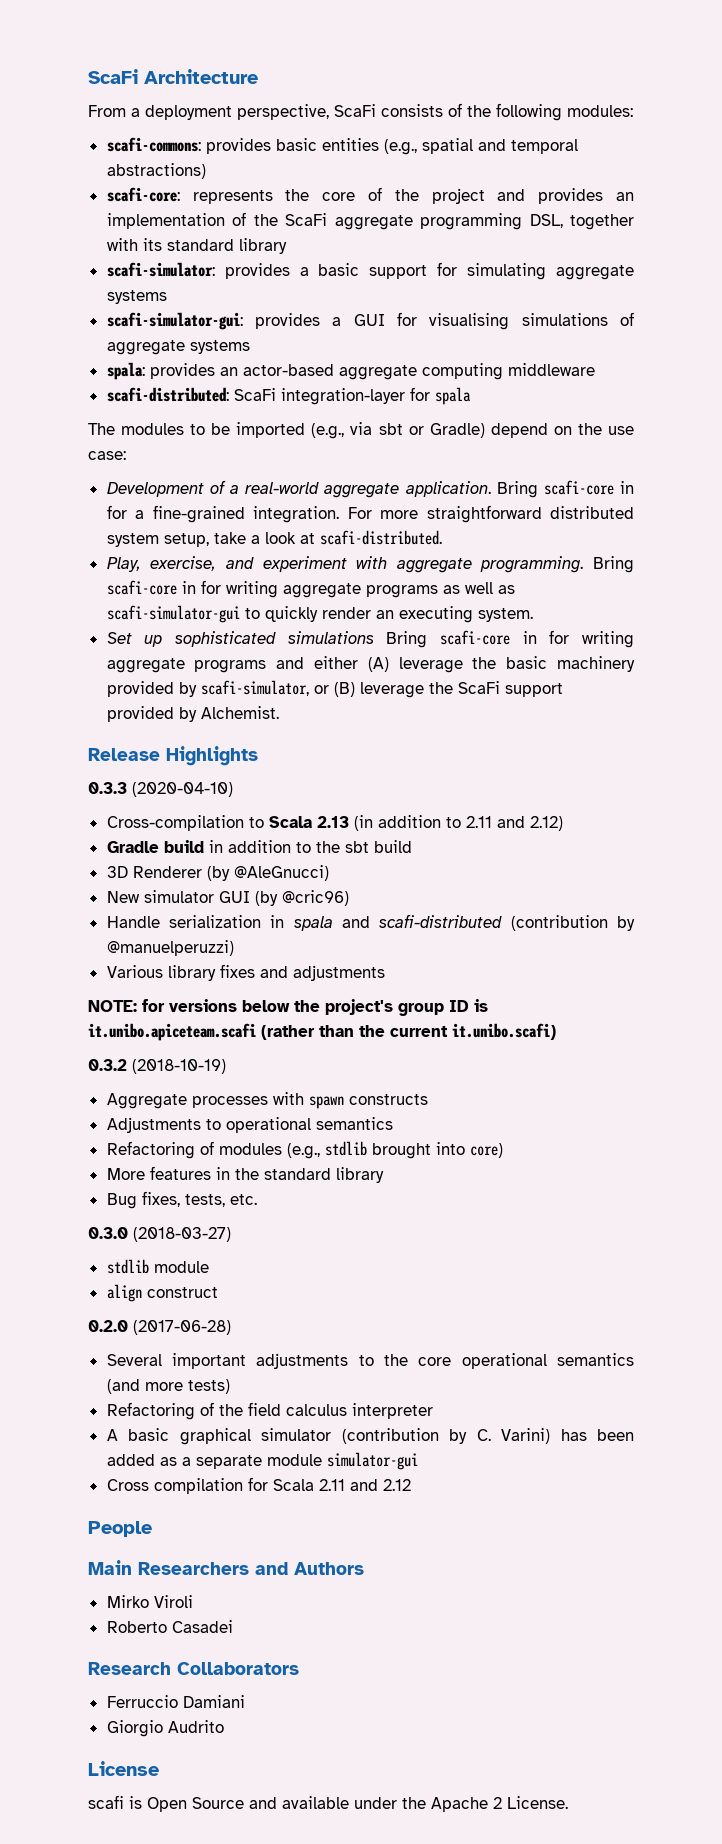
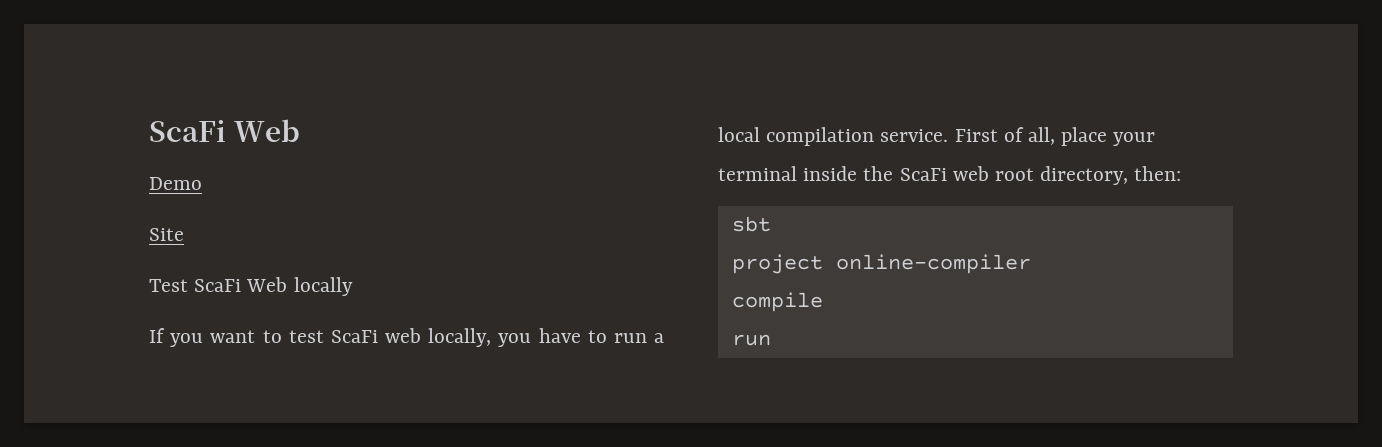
[88,69,258,84] [88,103,633,121] [106,137,578,155] [106,163,206,179] [106,187,635,204] [106,212,634,230] [106,238,287,254] [106,262,634,280] [106,290,167,304] [106,312,634,330] [106,340,250,355] [106,362,595,380] [106,387,471,405] [88,422,635,439] [88,451,126,460] [106,480,635,498] [106,505,634,523] [106,530,442,547] [106,556,634,573] [106,580,515,598] [106,605,533,623] [106,630,635,648] [106,656,636,673] [106,680,563,698] [106,706,279,722] [88,746,258,766] [88,782,233,797] [106,815,563,831] [106,840,412,853] [106,865,329,881] [106,890,349,906] [106,914,635,931] [106,940,234,956] [106,964,385,981] [88,999,488,1016] [88,1023,556,1041] [88,1059,226,1074] [106,1092,428,1109] [106,1117,393,1133] [106,1141,503,1159] [106,1166,384,1183] [106,1191,257,1209] [88,1227,231,1242] [106,1259,209,1274] [106,1284,218,1302] [88,1320,231,1335] [106,1353,634,1369] [106,1379,230,1394] [106,1402,433,1420] [106,1428,634,1445] [106,1452,418,1470] [106,1477,411,1494] [88,1521,152,1537] [88,1560,364,1575] [106,1595,193,1608] [106,1620,233,1633] [88,1662,299,1675] [106,1695,245,1708] [106,1720,224,1737] [88,1761,159,1776] [88,1795,568,1812] ScaFi Architecture // From a deployment perspective, ScaFi consists of the following modules: // scafi-commons: provides basic entities (e.g., spatial and temporal abstractions) // scafi-core: represents the core of the project and provides an implementation of the ScaFi aggregate programming DSL, together with its standard library // scafi-simulator: provides a basic support for simulating aggregate systems // scafi-simulator-gui: provides a GUI for visualising simulations of aggregate systems // spala: provides an actor-based aggregate computing middleware // scafi-distributed: ScaFi integration-layer for spala // The modules to be imported (e.g., via sbt or Gradle) depend on the use case: // Development of a real-world aggregate application. Bring scafi-core in for a fine-grained integration. For more straightforward distributed system setup, take a look at scafi-distributed. // Play, exercise, and experiment with aggregate programming. Bring scafi-core in for writing aggregate programs as well as scafi-simulator-gui to quickly render an executing system. // Set up sophisticated simulations Bring scafi-core in for writing aggregate programs and either (A) leverage the basic machinery provided by scafi-simulator, or (B) leverage the ScaFi support provided by Alchemist. // Release Highlights // 0.3.3 (2020-04-10) // Cross-compilation to Scala 2.13 (in addition to 2.11 and 2.12) // Gradle build in addition to the sbt build // 3D Renderer (by @AleGnucci) // New simulator GUI (by @cric96) // Handle serialization in spala and scafi-distributed (contribution by @manuelperuzzi) // Various library fixes and adjustments // NOTE: for versions below the project's group ID is it.unibo.apiceteam.scafi (rather than the current it.unibo.scafi) // 0.3.2 (2018-10-19) // Aggregate processes with spawn constructs // Adjustments to operational semantics // Refactoring of modules (e.g., stdlib brought into core) // More features in the standard library // Bug fixes, tests, etc. // 0.3.0 (2018-03-27) // stdlib module // align construct // 0.2.0 (2017-06-28) // Several important adjustments to the core operational semantics (and more tests) // Refactoring of the field calculus interpreter // A basic graphical simulator (contribution by C. Varini) has been added as a separate module simulator-gui // Cross compilation for Scala 2.11 and 2.12 // People // Main Researchers and Authors // Mirko Viroli // Roberto Casadei // Research Collaborators // Ferruccio Damiani // Giorgio Audrito // License // scafi is Open Source and available under the Apache 2 License. -> [149,119,300,142] [149,177,202,190] [149,228,184,241] [149,277,353,296] [149,328,665,347] [718,127,1156,146] [718,166,1182,185] [731,216,771,232] [731,254,1031,274] [731,292,823,312] [731,334,771,346] ScaFi Web // Demo // Site // Test ScaFi Web locally // If you want to test ScaFi web locally, you have to run a local compilation service. First of all, place your terminal inside the ScaFi web root directory, then: // sbt // project online-compiler // compile // run

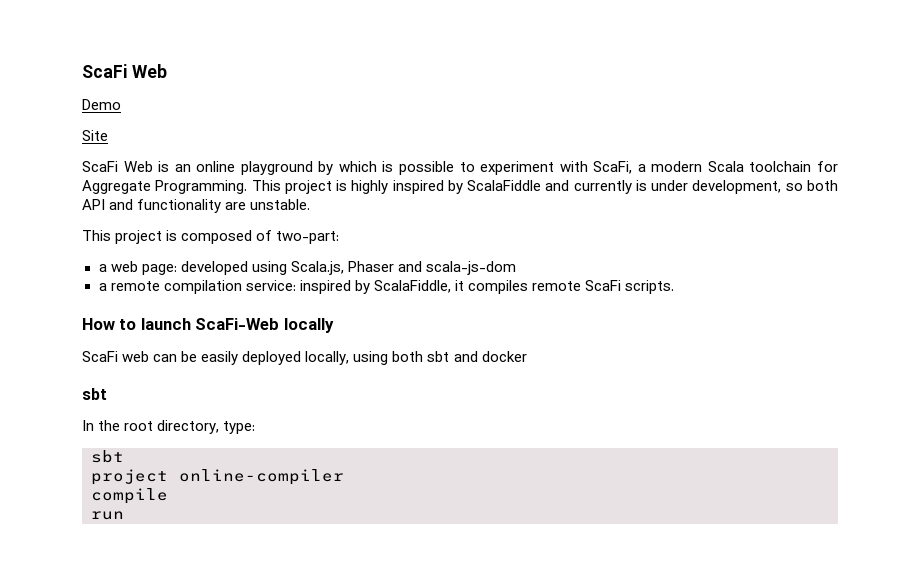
[149,277,353,296] [149,328,665,347] [718,127,1156,146] [718,166,989,181] Test ScaFi Web locally // If you want to test ScaFi web locally, you have to run a local compilation service. First of all, place your terminal inside the ScaFi web -> [82,161,838,175] [82,180,838,194] [82,199,311,213] [82,230,340,244] [98,261,516,275] [98,280,675,294] [82,318,334,333] [82,351,527,365] [82,388,107,400] [82,420,121,431] ScaFi Web is an online playground by which is possible to experiment with ScaFi, a modern Scala toolchain for Aggregate Programming. This project is highly inspired by ScalaFiddle and currently is under development, so both API and functionality are unstable. // This project is composed of two-part: // a web page: developed using Scala.js, Phaser and scala-js-dom // a remote compilation service: inspired by ScalaFiddle, it compiles remote ScaFi scripts. // How to launch ScaFi-Web locally // ScaFi web can be easily deployed locally, using both sbt and docker // sbt // In the
[1134,166,1182,181] then: -> [223,421,256,434] type:

